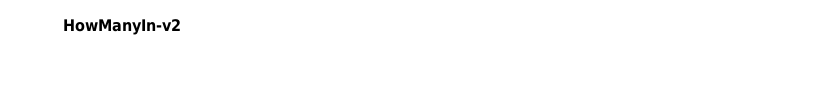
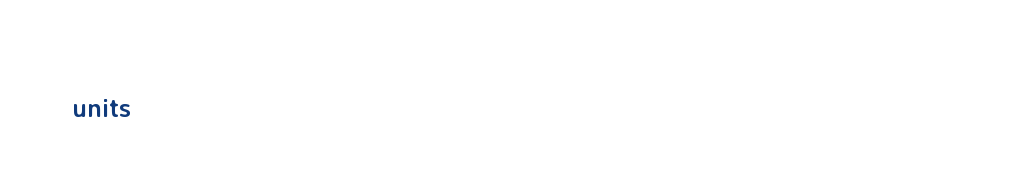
[63,19,181,35] HowManyIn-v2 -> [72,99,131,117] units

